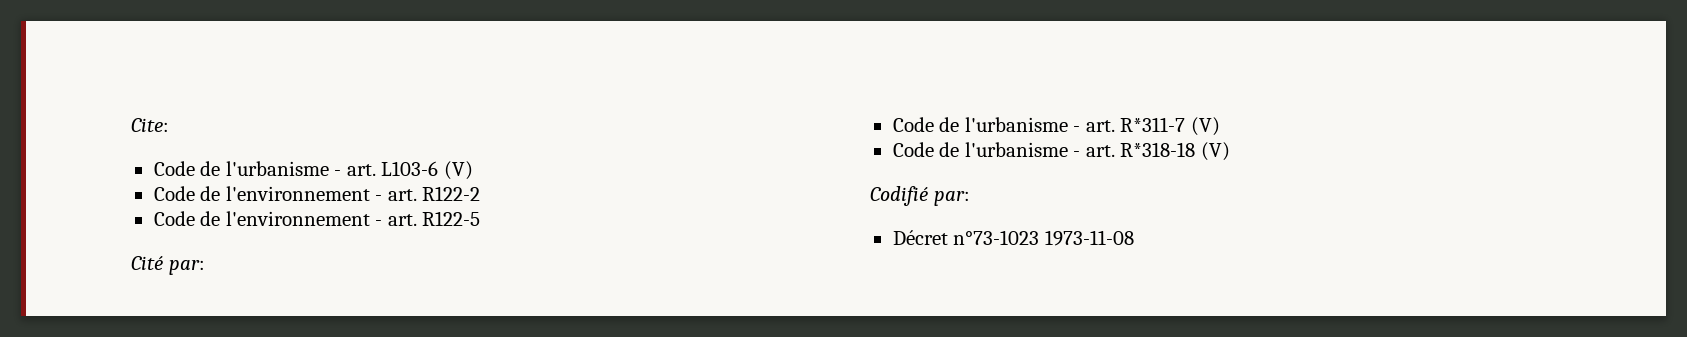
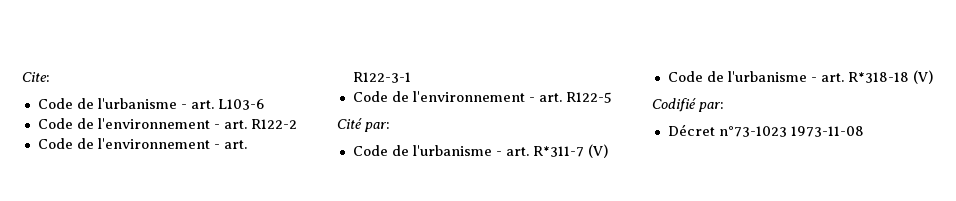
[443,161,473,180] (V) -> (264, 104) none
(481, 193) none -> [37,138,247,149] [352,72,411,83] // Code de l'environnement - art. R122-3-1

